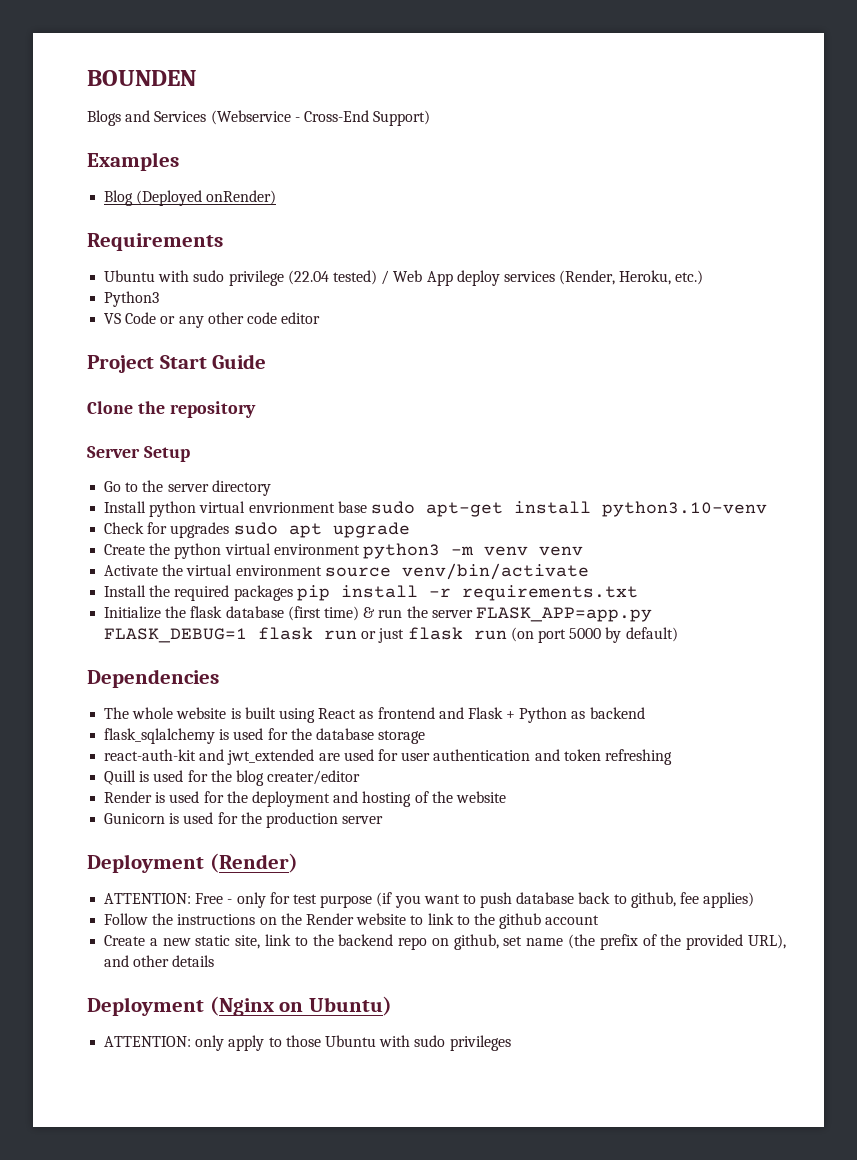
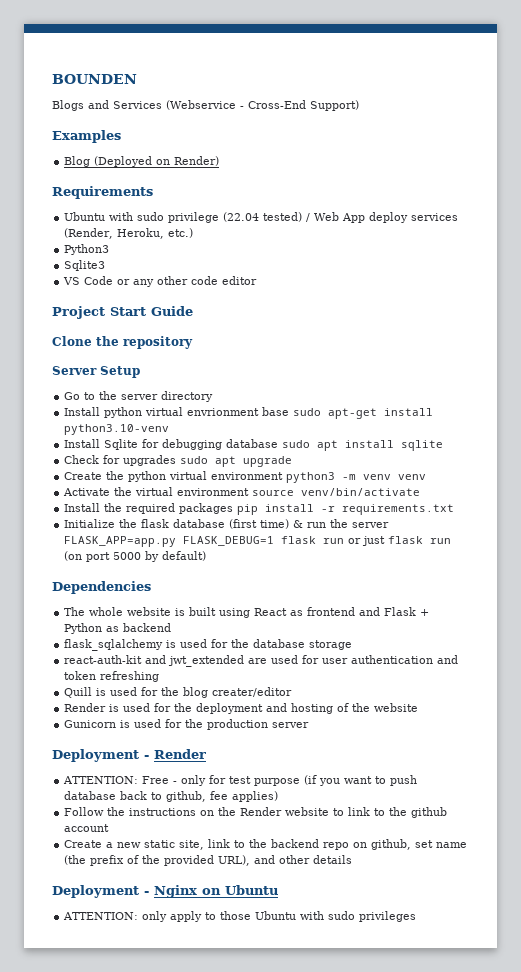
[206,190,277,205] onRender) -> [156,156,220,166] on Render)
(160, 299) none -> [64,260,106,271] // Sqlite3
(767, 509) none -> [64,439,444,451] // Install Sqlite for debugging database sudo apt install sqlite
[209,853,298,873] (Render) -> [144,749,206,759] - Render
[209,996,393,1016] (Nginx on Ubuntu) -> [144,885,278,898] - Nginx on Ubuntu

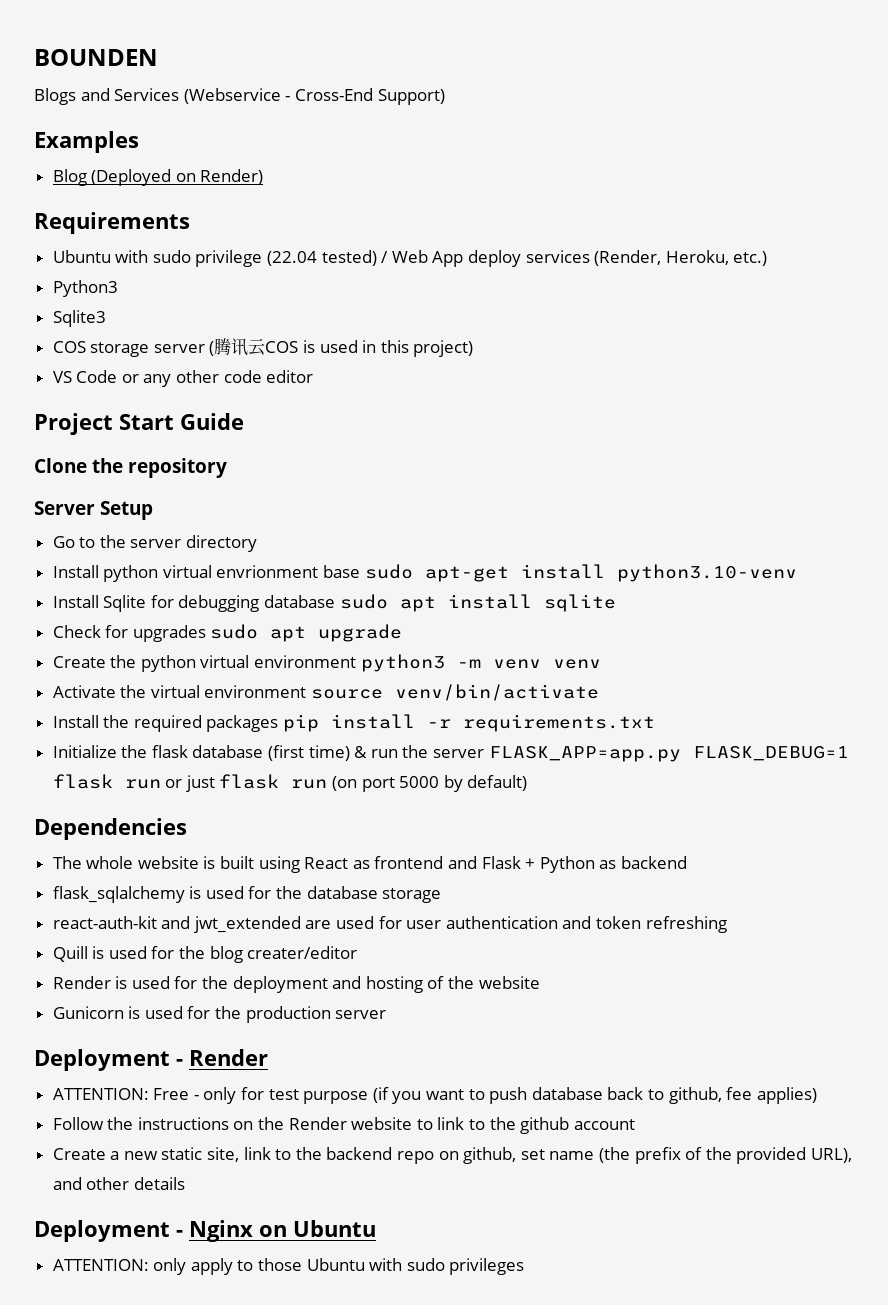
(106, 265) none -> [52,338,474,357] // COS storage server (腾讯云COS is used in this project)

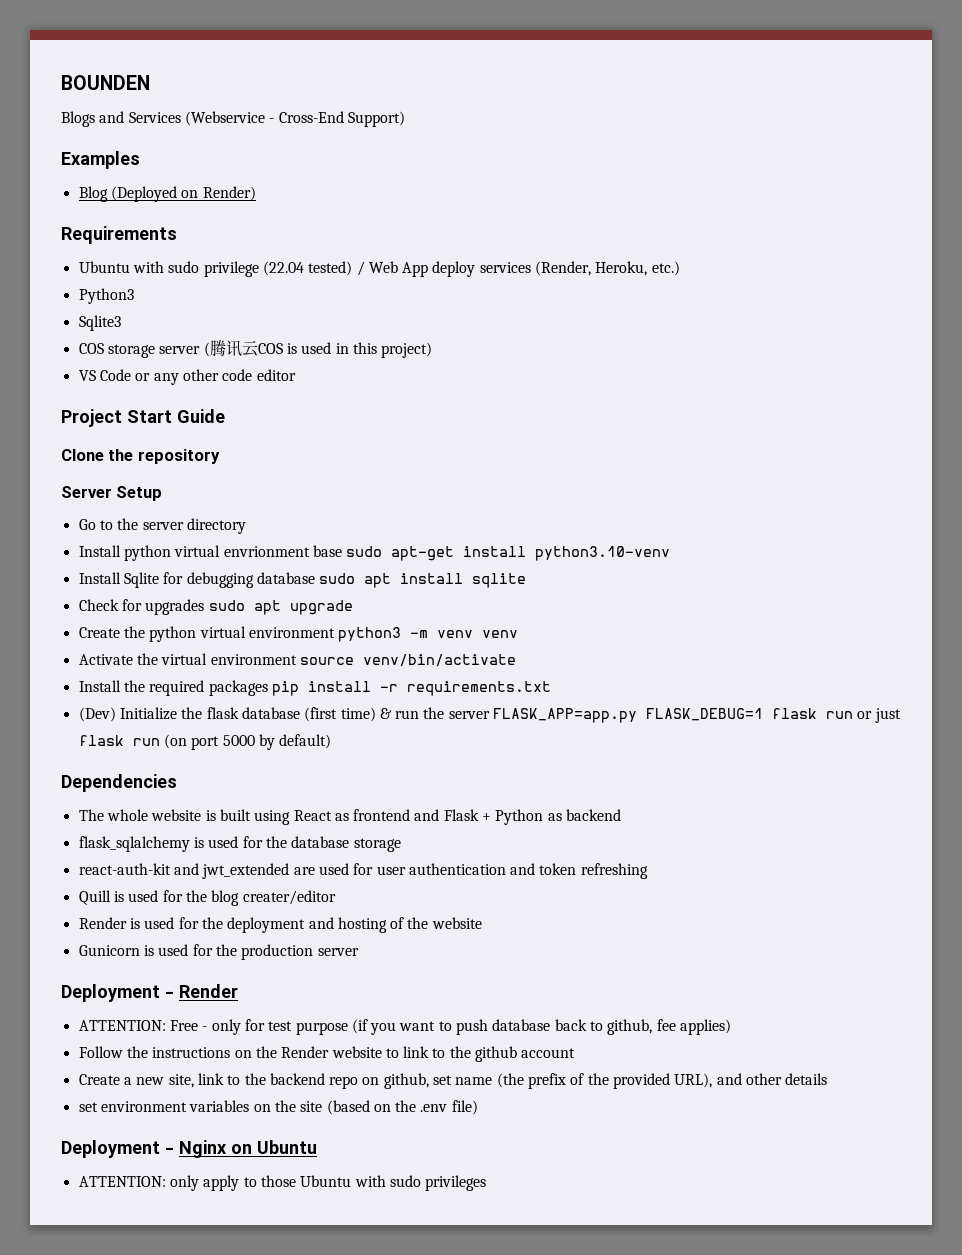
(656, 723) none -> [78,707,116,722] (Dev)
[161,1147,203,1160] static -> (165, 1081) none
(185, 1183) none -> [78,1100,478,1115] // set environment variables on the site (based on the .env file)

